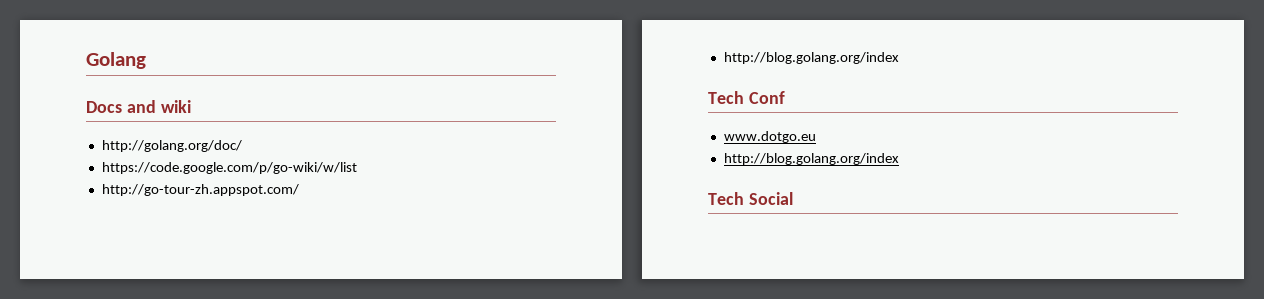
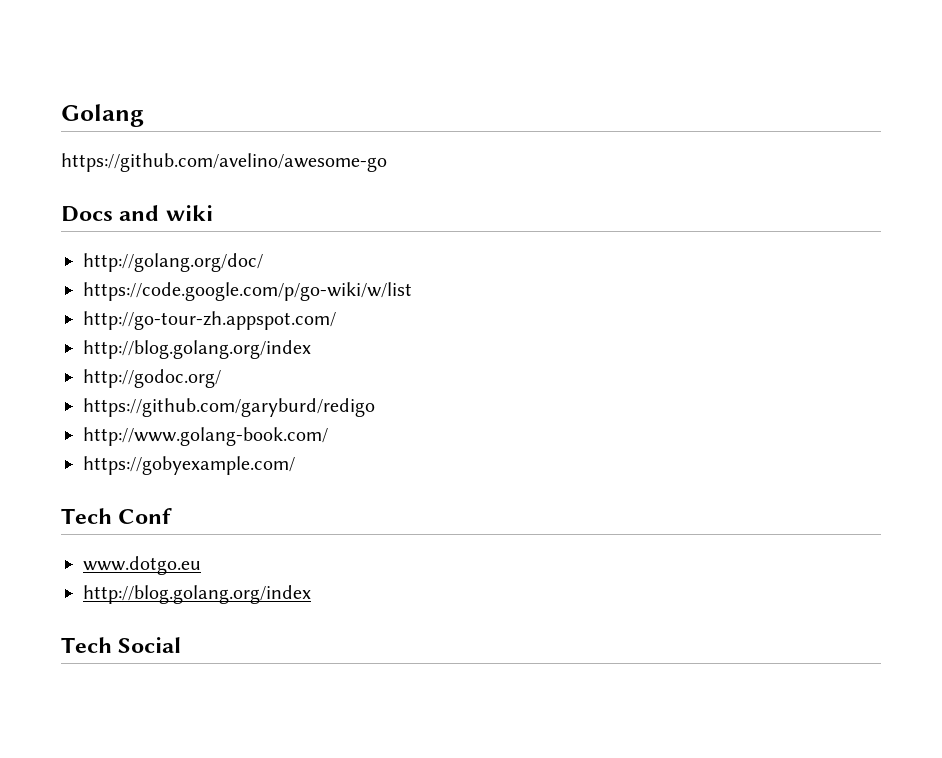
(146, 60) none -> [61,153,387,172] // https://github.com/avelino/awesome-go
(899, 58) none -> [83,369,221,388] [83,398,375,417] [83,427,328,446] [83,456,295,475] // http://godoc.org/ // https://github.com/garyburd/redigo // http://www.golang-book.com/ // https://gobyexample.com/

